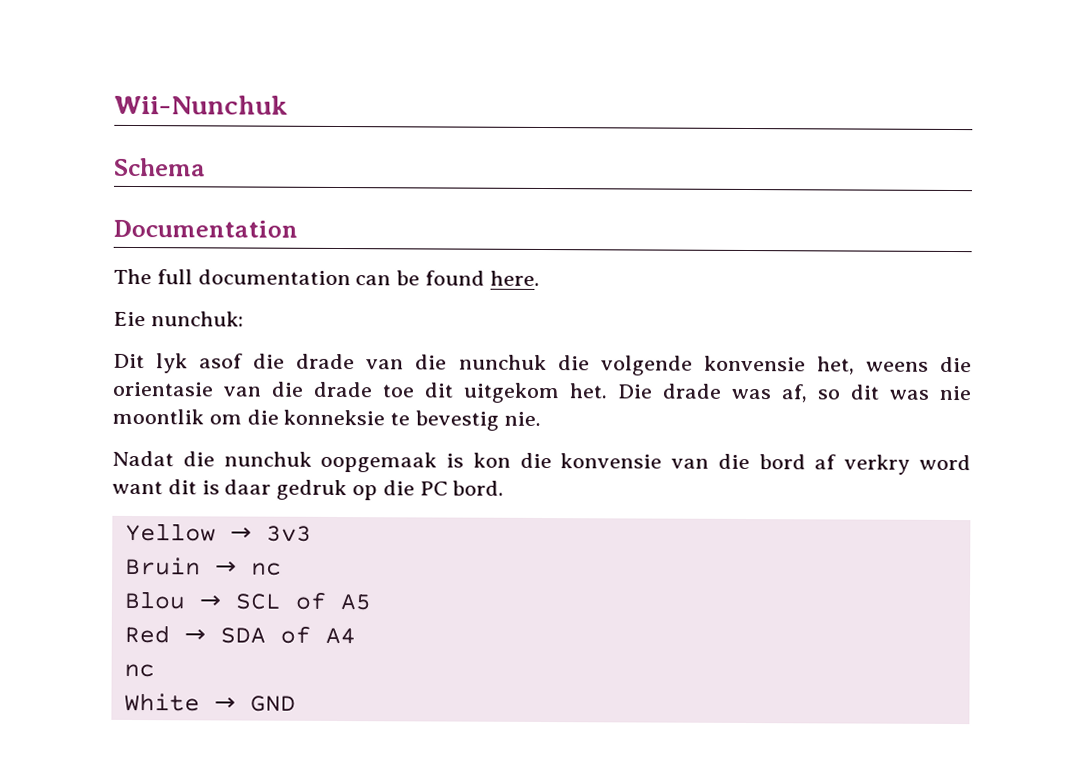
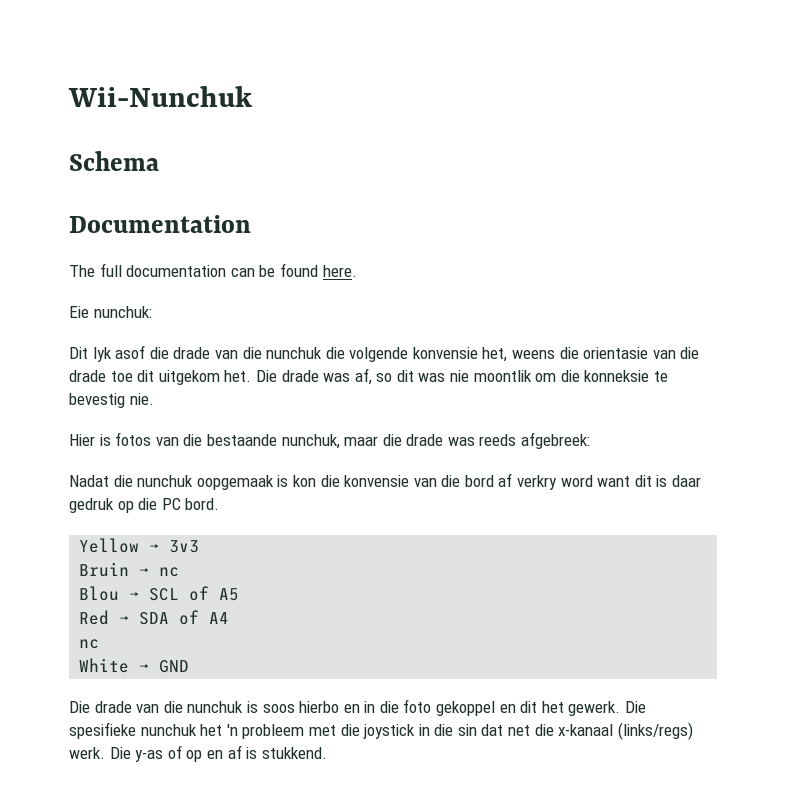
(541, 418) none -> [69,432,591,449] // Hier is fotos van die bestaande nunchuk, maar die drade was reeds afgebreek:
(296, 703) none -> [69,699,647,716] [69,722,693,740] [69,745,327,762] // Die drade van die nunchuk is soos hierbo en in die foto gekoppel en dit het gewerk. Die spesifieke nunchuk het 'n probleem met die joystick in die sin dat net die x-kanaal (links/regs) werk. Die y-as of op en af is stukkend.

